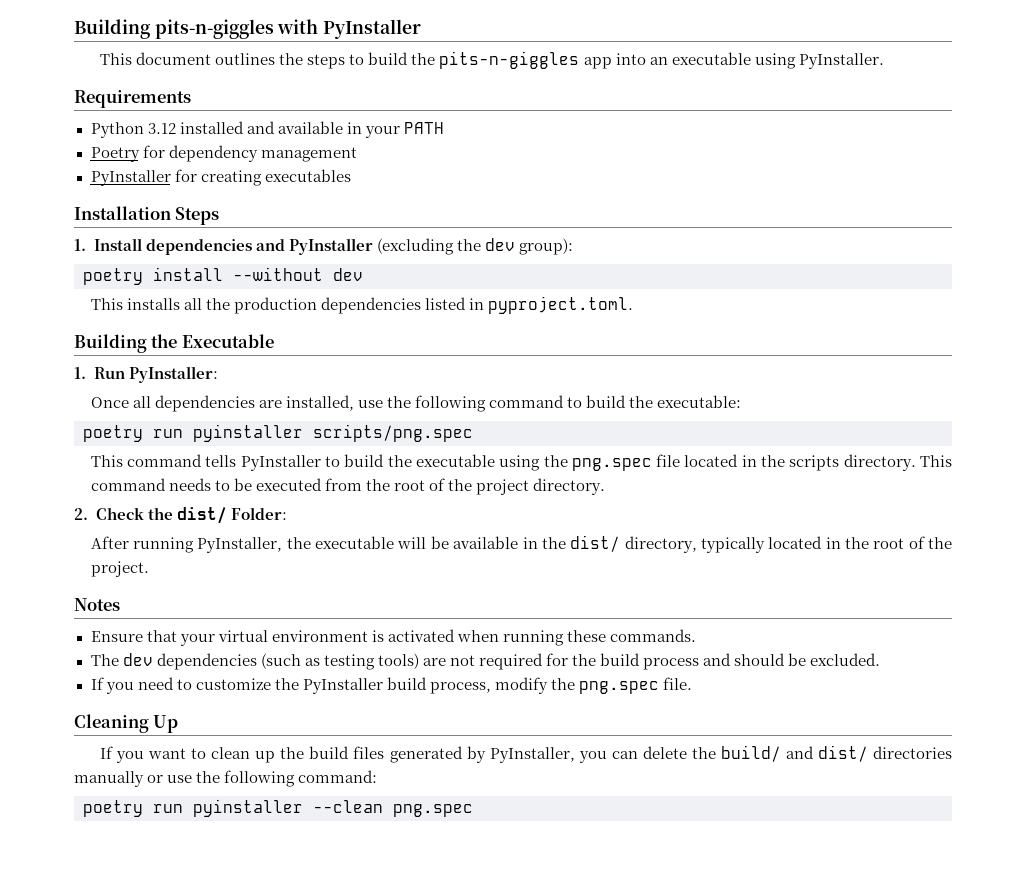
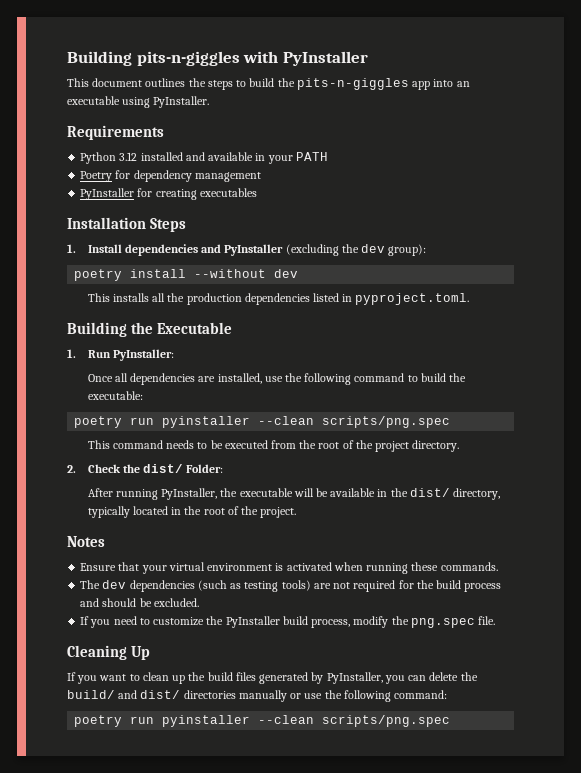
(303, 433) none -> [258,416,315,425] --clean
[205,454,953,471] [90,478,166,491] tells PyInstaller to build the executable using the png.spec file located in the scripts directory. This command -> (163, 444) none
[393,804,473,817] png.spec -> [322,715,451,727] scripts/png.spec

